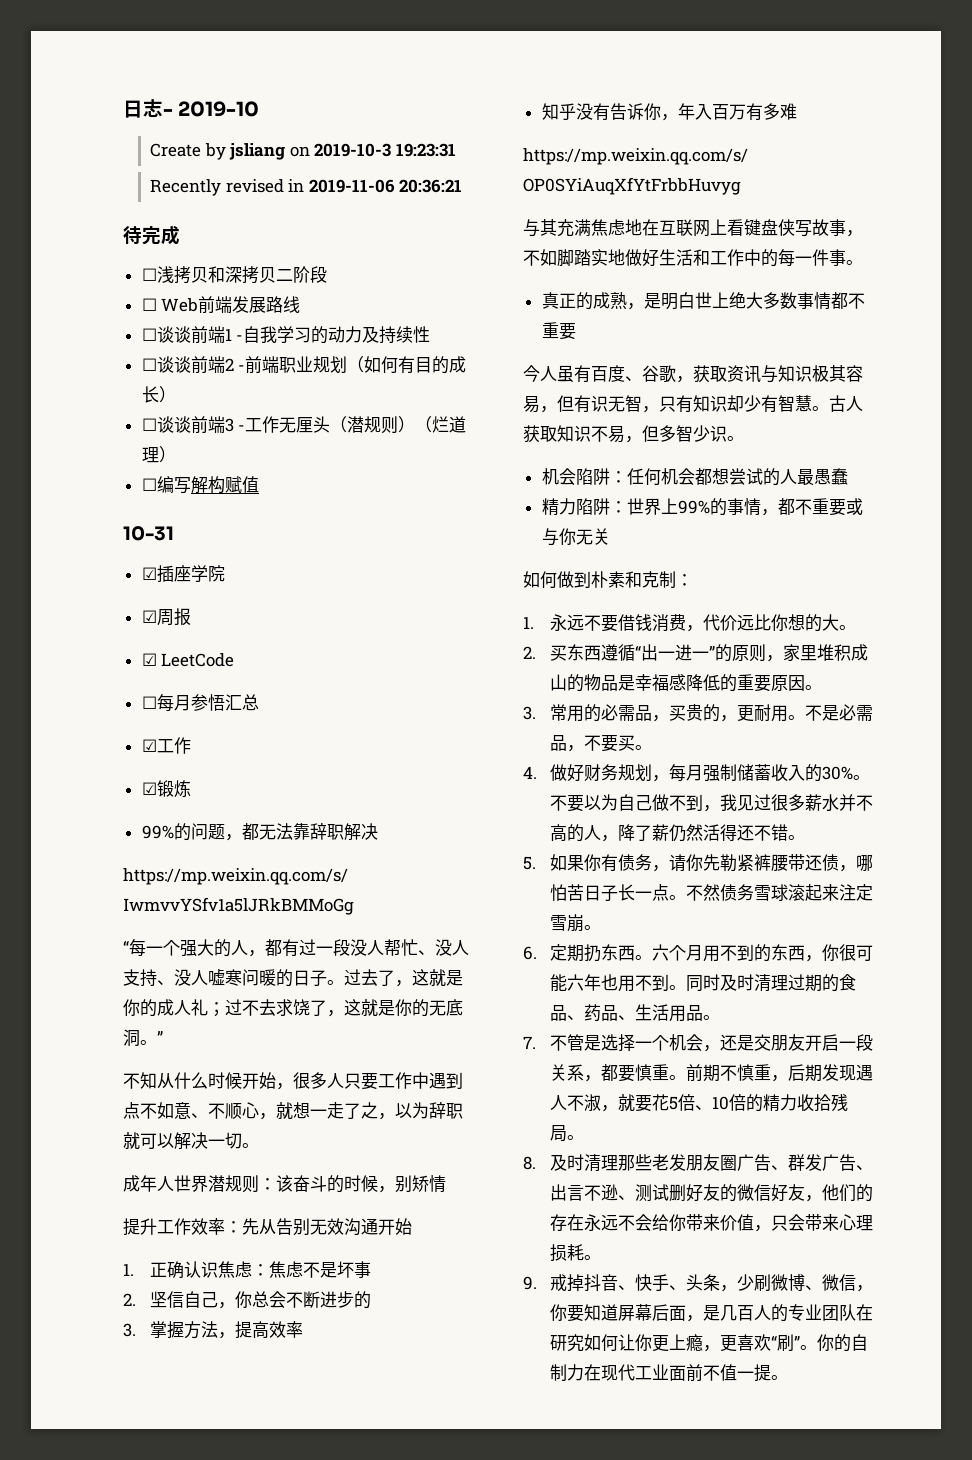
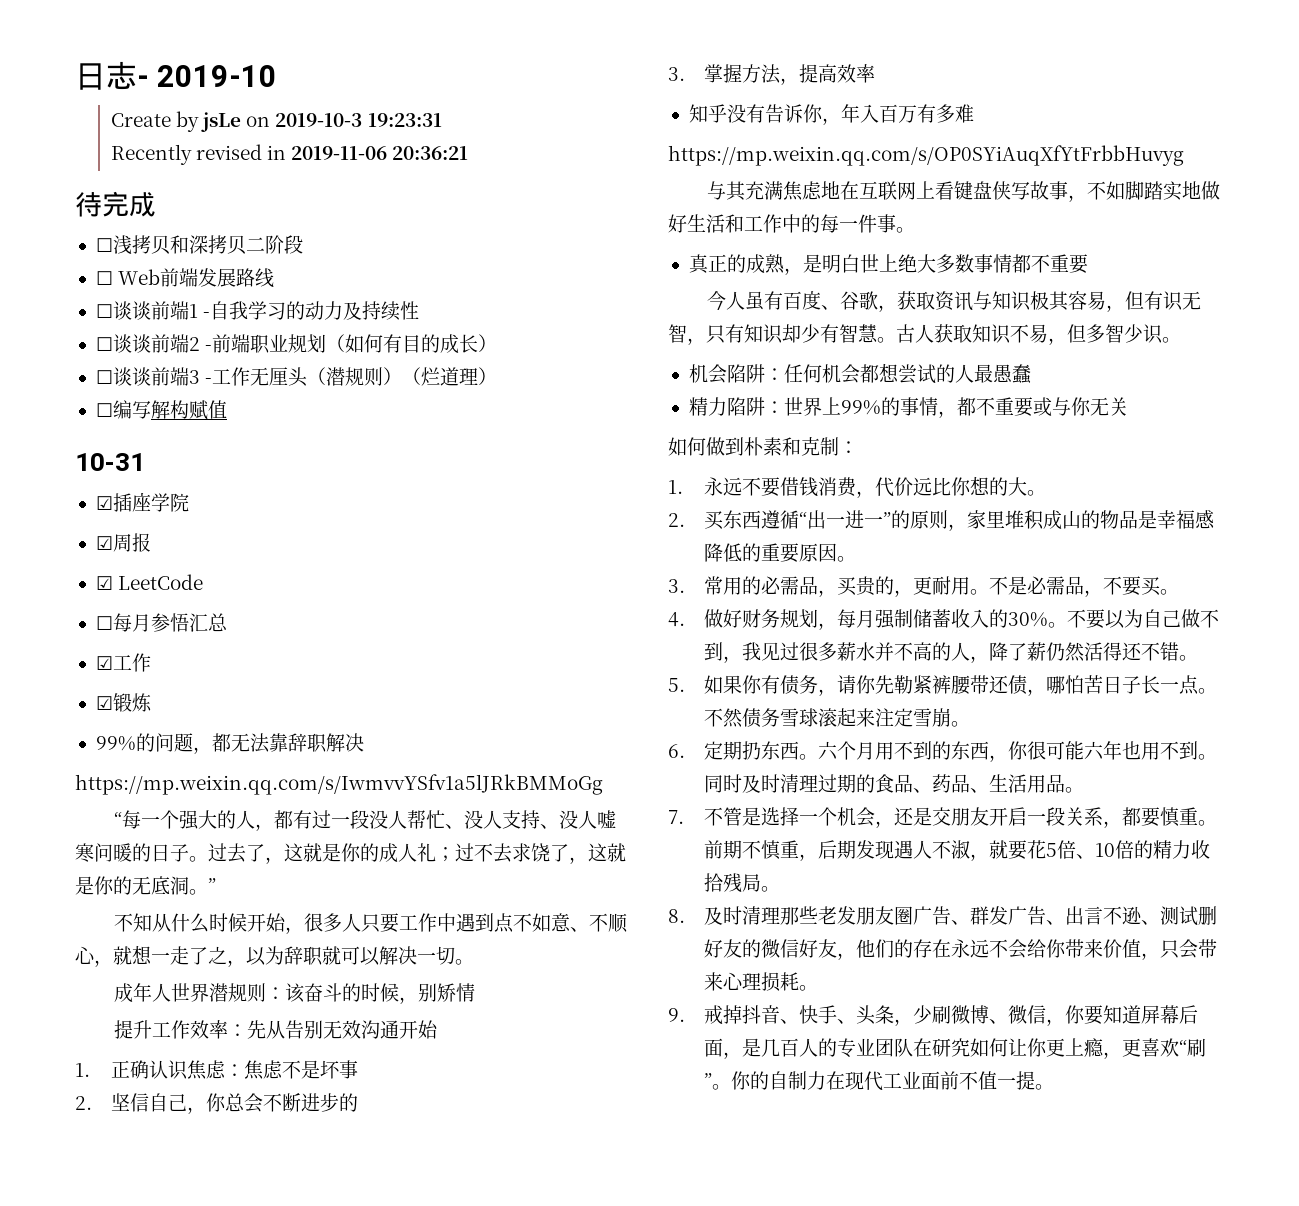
[229,143,286,160] jsliang -> [201,112,242,132] jsLe

